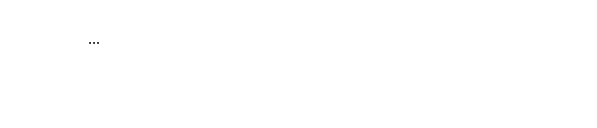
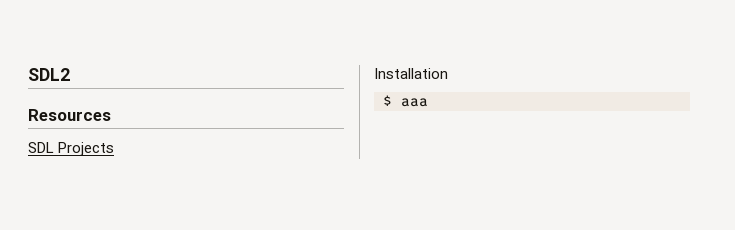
[88,41,100,44] ... -> [28,68,70,81] [28,109,111,121] [28,142,115,156] [374,68,448,79] [383,95,428,107] SDL2 // Resources // SDL Projects // Installation // $ aaa

